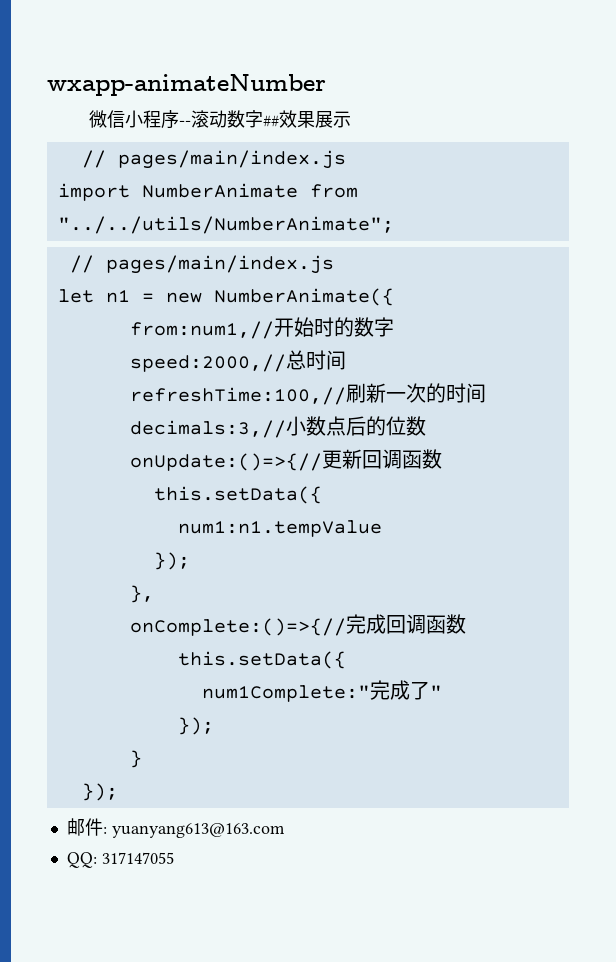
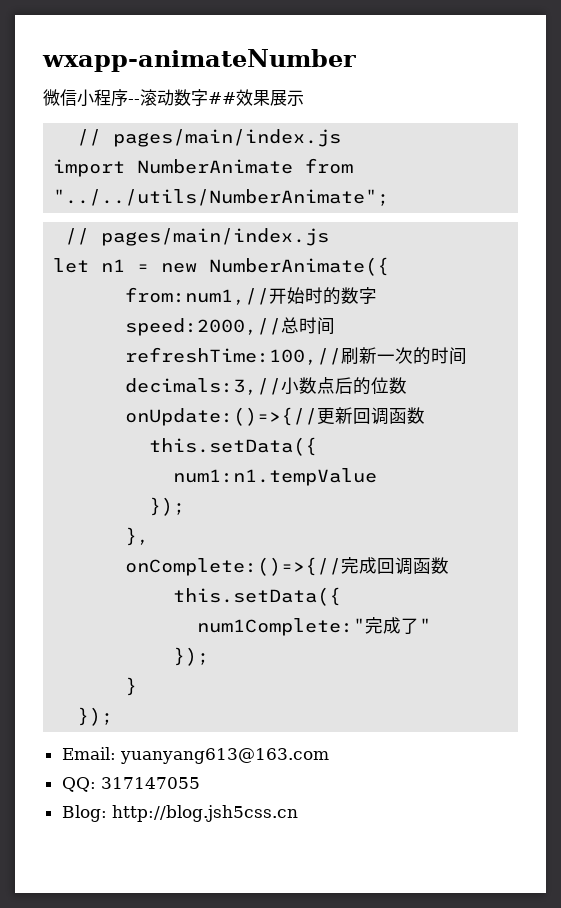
[66,818,107,836] 邮件: -> [61,747,116,760] Email:
(174, 858) none -> [61,805,298,822] // Blog: http://blog.jsh5css.cn

